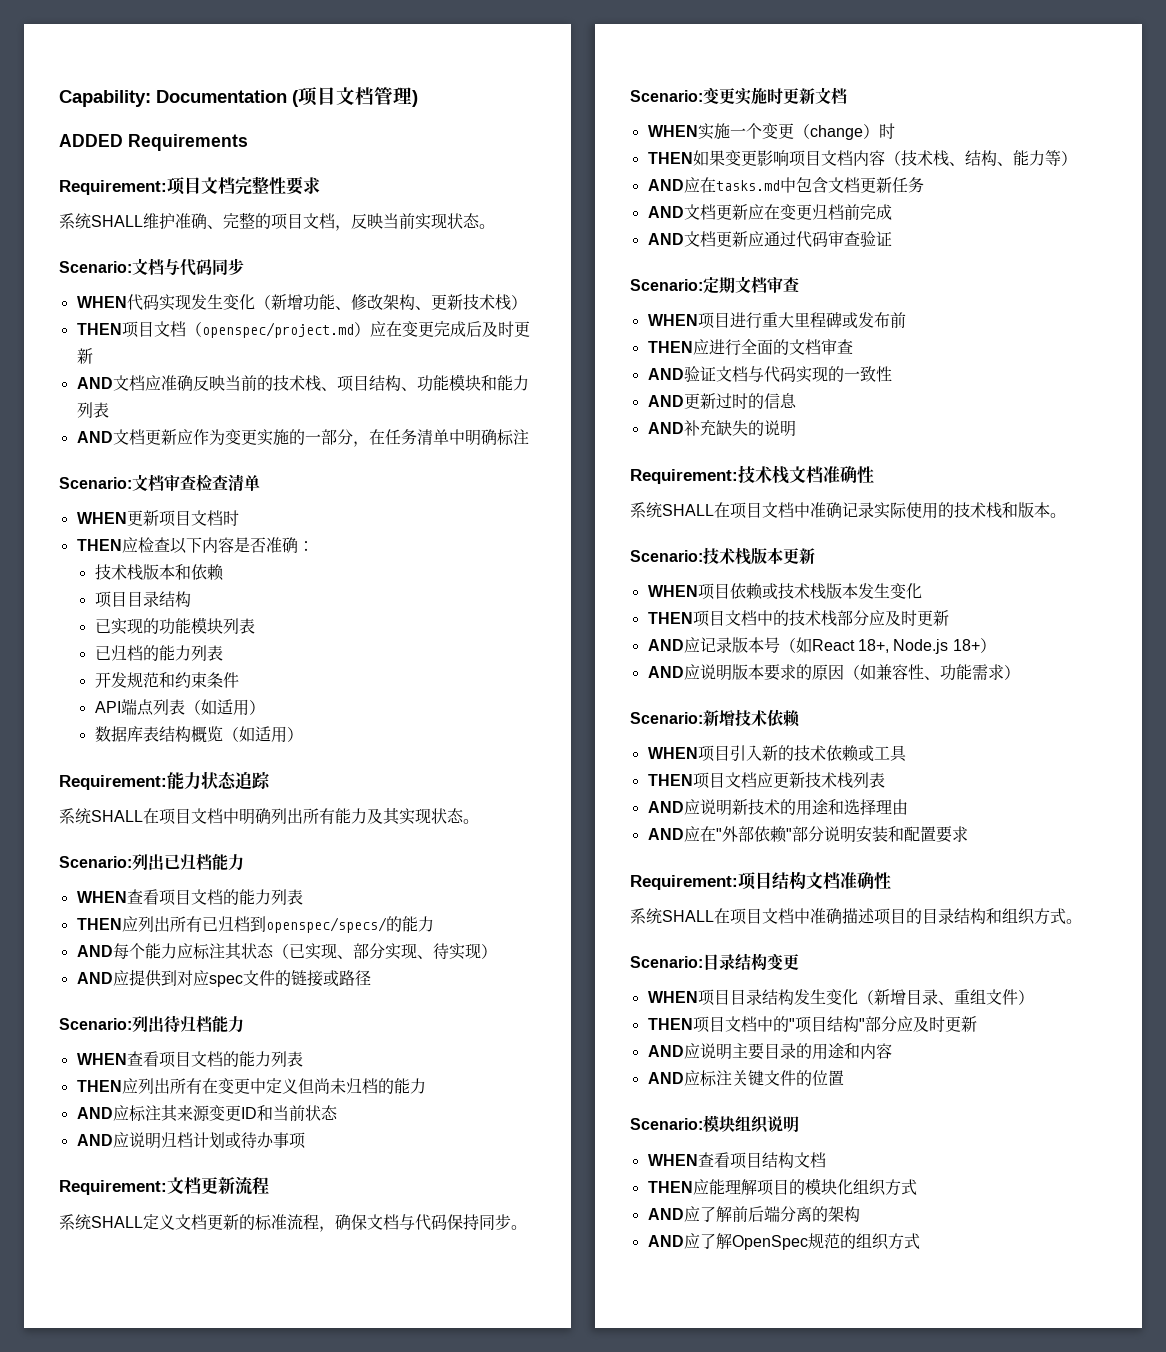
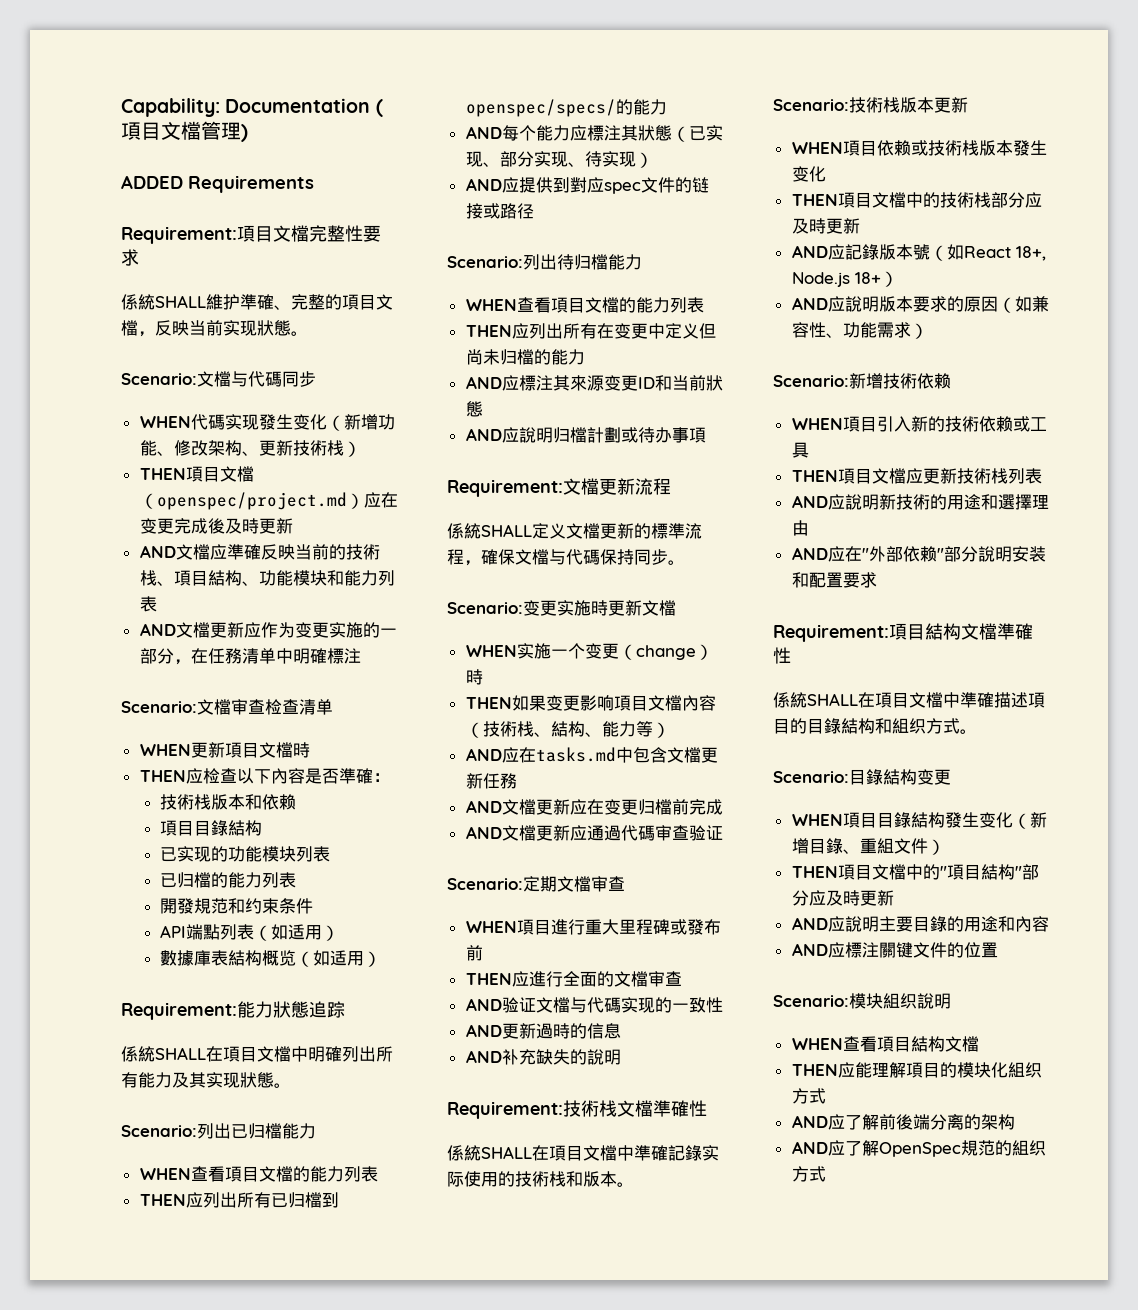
[298,87,374,106] 项目文档 -> [121,121,201,140] 項目文檔
[167,177,235,195] 项目文档 -> [237,225,309,242] 項目文檔
[59,212,335,230] 系统SHALL维护准确、完整的项目文档 -> [121,294,393,310] [121,320,138,336] 係統SHALL維护準確、完整的項目文檔
[447,213,480,229] 状态 -> [257,320,291,336] 狀態
[148,258,212,276] 档与代码 -> [214,371,282,387] 檔与代碼
[142,294,207,311] 码实现发 -> [207,414,276,430] 碼实现發
[478,294,495,310] 术 -> [309,440,327,456] 術
[121,321,186,338] 项目文档 -> [185,466,254,482] 項目文檔
[465,321,514,337] 后及时 -> [207,518,259,534] 後及時
[128,375,193,391] 档应准确 -> [192,544,261,560] 檔应準確
[288,375,385,392] 术栈、项目结 -> [362,544,380,560] [139,570,225,586] 術栈、項目結
[128,429,145,445] 档 -> [192,622,210,638] 檔
[400,429,417,445] 务 -> [224,648,242,664] 務
[480,429,514,446] 确标 -> [309,648,344,664] 確標
[148,474,164,491] 档 -> [214,699,231,715] 檔
[158,510,239,527] 项目文档时 -> [224,742,310,758] 項目文檔時
[201,537,298,553] 内容是否准确 -> [270,768,373,784] 內容是否準確
[110,564,127,580] 术 -> [177,794,195,810] 術
[94,591,175,608] 项目目录结 -> [160,820,246,836] 項目目錄結
[126,645,223,661] [94,672,143,688] 档的能力列表 // 开发规 -> [194,872,297,888] [160,898,212,914] 檔的能力列表 // 開發規
[136,699,154,716] 点 -> [203,924,221,940] 點
[94,726,175,742] 数据库表结 -> [160,950,246,966] 數據庫表結
[201,771,237,789] 状态 -> [273,1001,309,1018] 狀態
[59,808,271,825] 系统SHALL在项目文档中明确 -> [121,1046,342,1062] 係統SHALL在項目文檔中明確
[431,808,464,824] 状态 -> [240,1072,274,1088] 狀態
[196,853,244,871] [76,889,223,906] 档能力 // WHEN查看项目文档 -> [265,1123,316,1139] [139,1166,293,1182] 檔能力 // WHEN查看項目文檔
[233,916,250,932] 档 -> [304,1192,322,1208] 檔
[192,943,274,960] 标注其状态 -> [586,125,672,141] 標注其狀態
[176,970,193,986] 对 -> [569,177,587,193] 對
[196,1015,244,1033] [76,1051,223,1068] 档能力 // WHEN查看项目文档 -> [591,254,642,270] [465,297,619,313] 檔能力 // WHEN查看項目文檔
[361,1078,378,1094] 档 -> [516,349,534,365] 檔
[128,1105,193,1122] 标注其来 -> [518,375,587,391] 標注其來
[304,1105,338,1121] [76,1132,225,1149] 状态 // AND应说明归档计划 -> [705,375,723,391] [465,401,483,417] [465,427,621,443] 狀態 // AND应說明归檔計劃
[288,1132,306,1149] 项 -> [688,427,706,443] 項
[184,1177,201,1194] 档 -> [581,478,599,495] 檔
[59,1214,91,1230] 系统 -> [447,523,481,539] 係統
[191,1214,447,1232] 档更新的标准流程，确保文档与代码 -> [583,523,702,539] [447,549,600,566] 檔更新的標準流程，確保文檔与代碼
[767,87,847,105] 时更新文档 -> [591,600,676,616] 時更新文檔
[878,123,895,139] 时 -> [465,669,483,685] 時
[788,150,981,167] 项目文档内容（技术栈、结 -> [613,695,716,711] [465,721,568,738] 項目文檔內容（技術栈、結
[843,177,924,193] [647,204,716,220] 档更新任务 // AND文档 -> [683,747,718,763] [465,773,517,789] [465,799,536,815] 檔更新任務 // AND文檔
[827,204,844,220] 档 -> [654,799,672,815] 檔
[699,231,716,247] 档 -> [518,825,536,841] 檔
[779,231,828,248] 过代码 -> [603,825,655,841] 過代碼
[751,276,767,293] 档 -> [574,876,591,892] 檔
[697,312,746,329] 项目进 -> [516,919,568,935] 項目進
[857,312,874,328] 发 -> [686,919,704,935] 發
[708,339,725,355] 进 -> [528,971,546,987] 進
[804,339,821,355] 档 -> [630,971,648,987] 檔
[731,366,796,383] 档与代码 -> [552,997,621,1013] 檔与代碼
[715,393,748,409] 过时 -> [535,1023,570,1039] 過時
[763,420,780,436] 说 -> [586,1049,604,1065] 說
[755,465,874,484] [630,502,874,519] 术栈文档准确性 // 系统SHALL在项目文档中准确记录 -> [581,1100,707,1117] [447,1145,702,1161] 術栈文檔準確性 // 係統SHALL在項目文檔中準確記錄
[970,502,986,518] 术 -> [532,1171,549,1187] 術
[719,548,735,564] 术 -> [866,97,883,113] 術
[697,583,715,600] 项 -> [842,140,860,156] 項
[793,583,874,599] 术栈版本发 -> [944,140,1030,156] 術栈版本發
[692,610,821,627] 项目文档中的技术 -> [837,192,974,208] 項目文檔中的技術
[900,610,949,626] [647,637,780,653] 时更新 // AND应记录版本号 -> [808,218,860,234] [791,244,930,260] 時更新 // AND应記錄版本號
[699,664,716,680] 说 -> [844,296,862,312] 說
[751,710,767,726] 术 -> [900,373,917,389] 術
[697,745,715,762] 项 -> [842,416,860,432] 項
[809,745,826,761] 术 -> [961,416,979,432] 術
[692,772,757,789] 项目文档 -> [837,468,906,484] 項目文檔
[820,772,837,788] 术 -> [973,468,991,484] 術
[699,799,876,816] 说明新技术的用途和选择 -> [844,494,1032,510] 說明新技術的用途和選擇
[823,826,840,842] 说 -> [977,546,995,562] 說
[738,871,891,890] [630,908,1018,925] 项目结构文档准确性 // 系统SHALL在项目文档中准确描述项目的目录结构和组 -> [889,623,1033,640] [773,647,791,664] [773,692,1045,708] [773,718,909,734] 項目結构文檔準確性 // 係統SHALL在項目文檔中準確描述項目的目錄結构和組
[719,953,751,971] 录结 -> [866,769,900,785] 錄結
[697,989,810,1006] 项目目录结构发 -> [842,812,962,828] 項目目錄結构發
[921,989,986,1005] 录、重组 -> [825,838,894,854] 錄、重組
[692,1016,757,1033] 项目文档 -> [837,864,906,880] 項目文檔
[794,1016,843,1033] 项目结 -> [946,864,998,880] 項目結
[928,1016,977,1032] [647,1043,716,1059] 时更新 // AND应说 -> [842,890,894,906] [791,916,862,932] 時更新 // AND应說
[779,1043,876,1060] 录的用途和内 -> [929,916,1032,932] 錄的用途和內
[699,1070,748,1087] 标注关 -> [844,942,896,958] 標注關
[735,1116,783,1134] 组织说 -> [883,993,934,1009] 組织說
[729,1152,826,1169] 项目结构文档 -> [876,1036,979,1052] 項目結构文檔
[756,1179,774,1196] 项 -> [905,1062,923,1078] 項
[852,1179,869,1194] 组 -> [1007,1062,1025,1078] 組
[747,1206,764,1222] 后 -> [895,1114,913,1130] 後
[807,1233,872,1249] 规范的组 -> [960,1140,1029,1156] 規范的組

